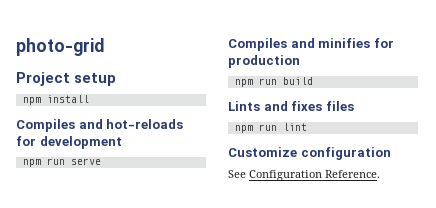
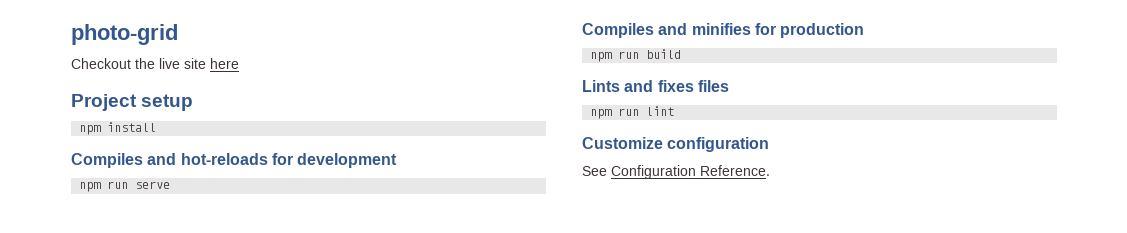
(104, 47) none -> [71,58,239,69] // Checkout the live site here

